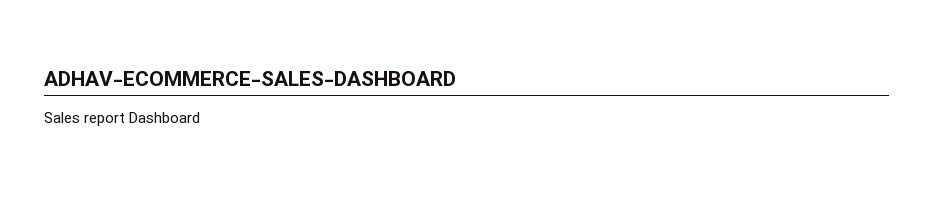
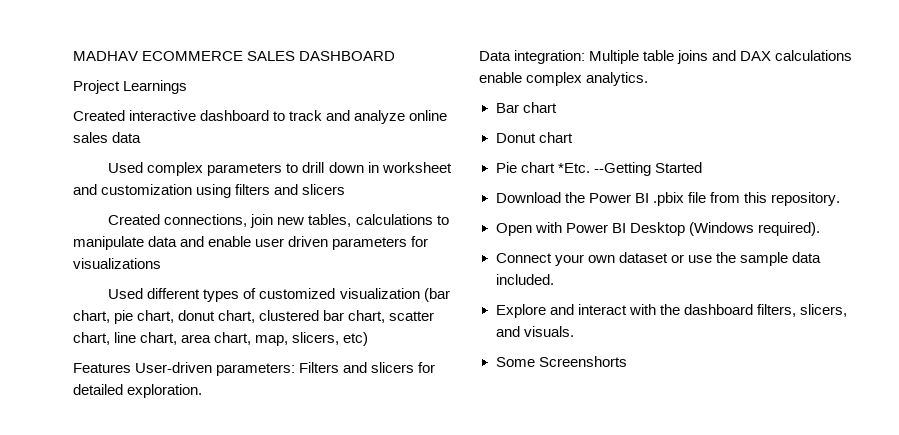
[44,71,456,86] [44,112,201,126] ADHAV-ECOMMERCE-SALES-DASHBOARD // Sales report Dashboard -> [73,51,396,61] [73,80,188,94] [73,110,448,124] [73,132,142,143] [108,162,452,176] [73,184,346,198] [108,214,449,228] [73,236,429,250] [73,258,161,269] [108,288,450,302] [73,310,435,324] [73,332,369,346] [73,362,436,376] [73,384,203,398] [479,50,853,64] [479,72,649,86] [495,102,557,113] [495,132,573,143] [495,162,702,176] [495,192,840,206] [495,222,820,236] [495,252,821,266] [495,274,554,285] [495,304,847,318] [495,326,574,337] [495,356,627,367] MADHAV ECOMMERCE SALES DASHBOARD // Project Learnings // Created interactive dashboard to track and analyze online sales data // Used complex parameters to drill down in worksheet and customization using filters and slicers // Created connections, join new tables, calculations to manipulate data and enable user driven parameters for visualizations // Used different types of customized visualization (bar chart, pie chart, donut chart, clustered bar chart, scatter chart, line chart, area chart, map, slicers, etc) // Features User-driven parameters: Filters and slicers for detailed exploration. // Data integration: Multiple table joins and DAX calculations enable complex analytics. // Bar chart // Donut chart // Pie chart *Etc. --Getting Started // Download the Power BI .pbix file from this repository. // Open with Power BI Desktop (Windows required). // Connect your own dataset or use the sample data included. // Explore and interact with the dashboard filters, slicers, and visuals. // Some Screenshorts

